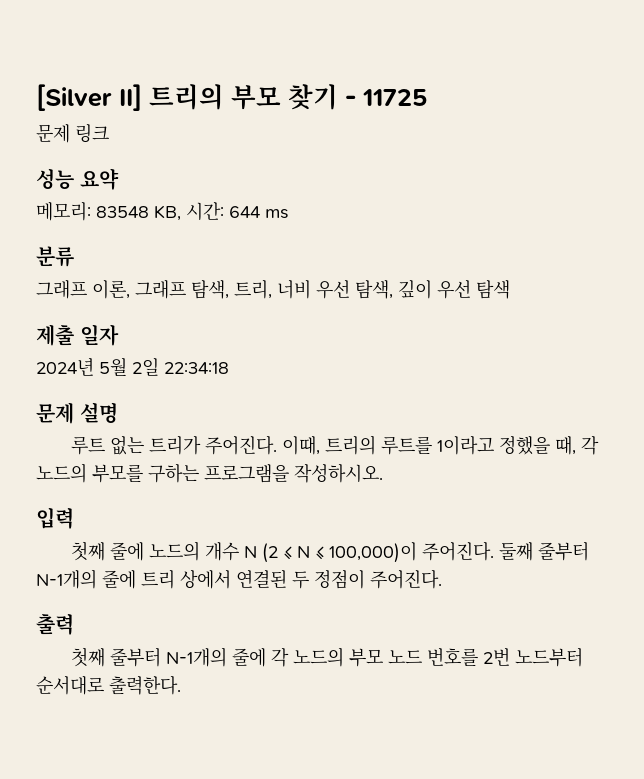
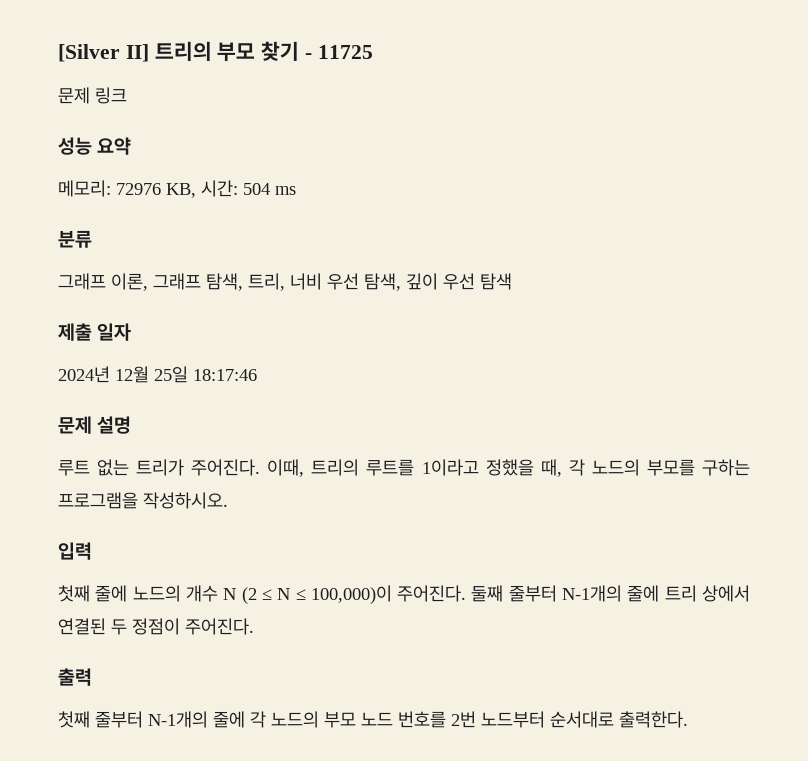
[96,206,149,218] 83548 -> [116,183,161,195] 72976
[229,206,260,218] 644 -> [243,183,270,195] 504
[99,358,229,376] 5월 2일 22:34:18 -> [115,366,257,383] 12월 25일 18:17:46

